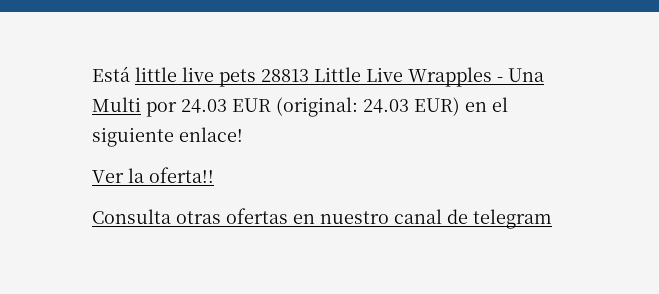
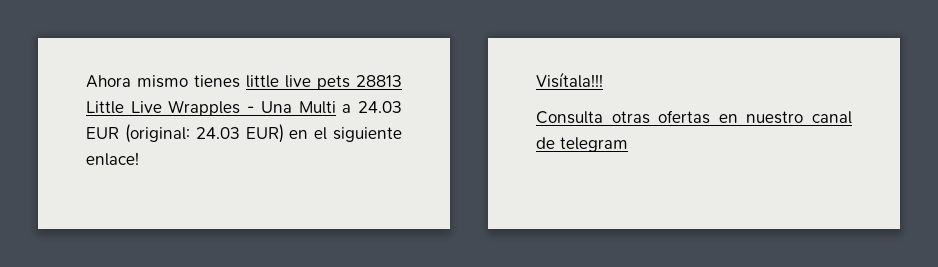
[92,66,130,82] Está -> [86,75,240,88] Ahora mismo tienes
[146,102,177,117] por -> [342,104,352,113] a
[92,167,214,183] Ver la oferta!! -> [536,72,603,88] Visítala!!!

